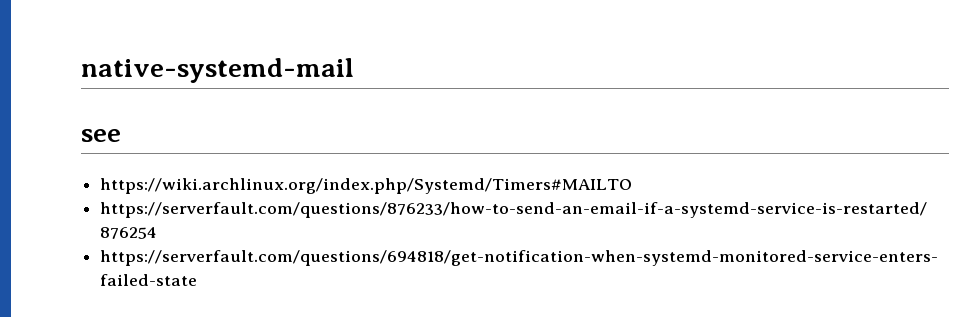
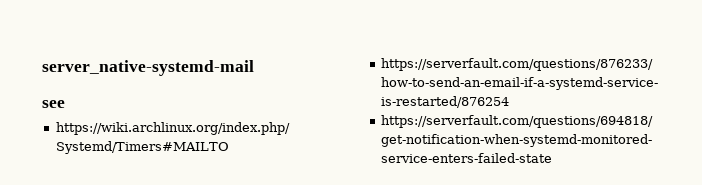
[81,58,354,83] native-systemd-mail -> [42,60,254,76] server_native-systemd-mail

